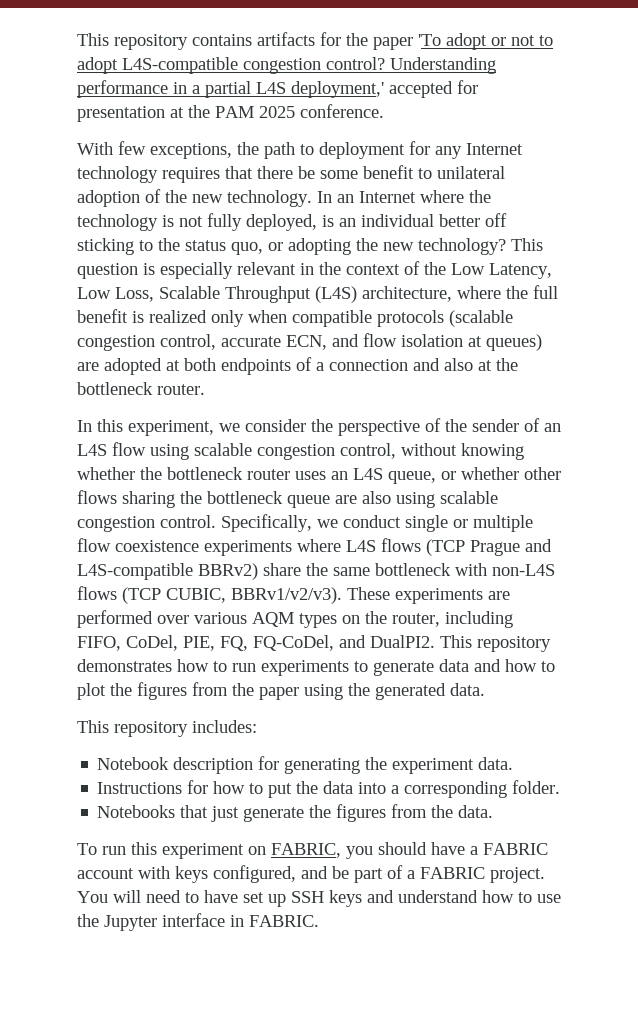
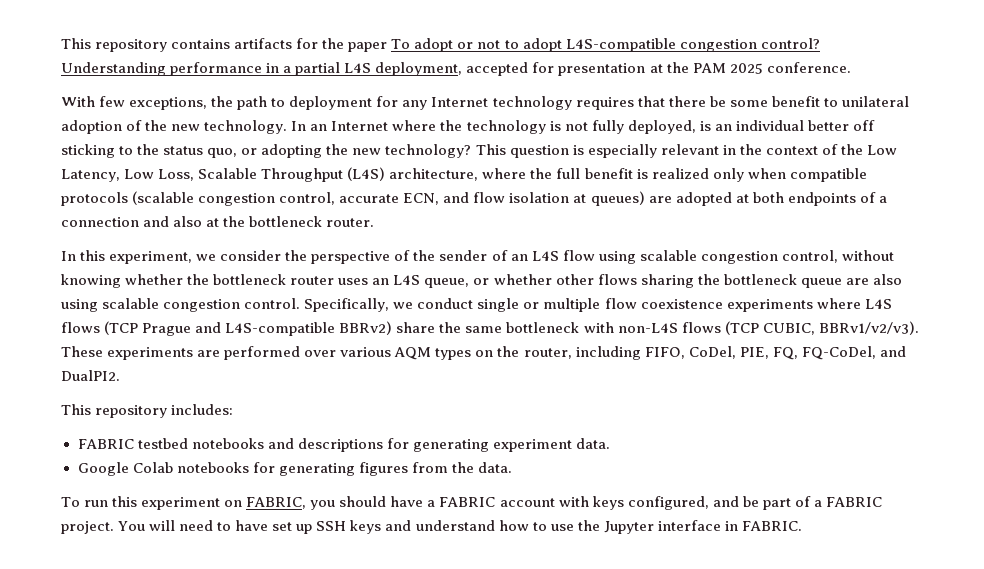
[418,34,441,46] 'To -> [391,39,411,49] To
[291,81,384,98] deployment,' -> [375,62,463,76] deployment,
[440,635,551,652] [77,659,555,676] [77,682,485,700] [77,720,257,737] [97,756,388,774] This repository demonstrates how to run experiments to generate data and how to plot the figures from the paper using the generated data. // This repository includes: // Notebook description for generating the -> [61,404,234,418] [77,438,489,452] // This repository includes: // FABRIC testbed notebooks and descriptions for generating
[97,780,561,798] [97,805,332,822] Instructions for how to put the data into a corresponding folder. // Notebooks that just generate the -> [77,462,355,476] Google Colab notebooks for generating

